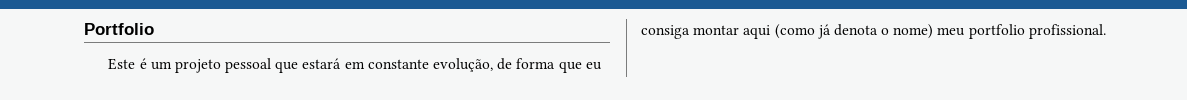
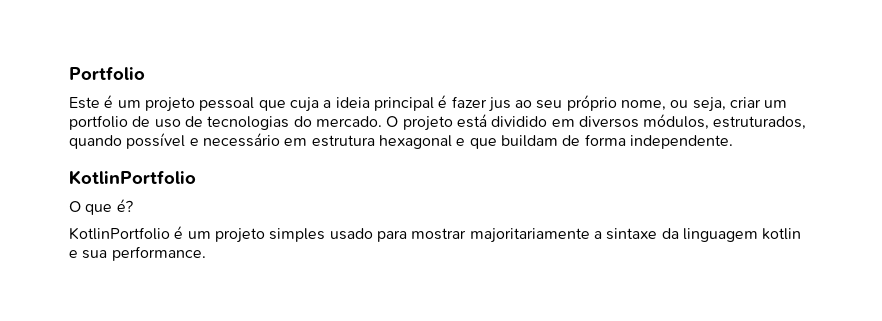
[302,58,602,73] [641,24,1106,39] estará em constante evolução, de forma que eu consiga montar aqui (como já denota o nome) meu portfolio profissional. -> [289,95,788,112] [69,114,807,131] [69,133,733,149] [69,170,196,185] [69,199,133,215] [69,226,802,243] [69,246,206,261] cuja a ideia principal é fazer jus ao seu próprio nome, ou seja, criar um portfolio de uso de tecnologias do mercado. O projeto está dividido em diversos módulos, estruturados, quando possível e necessário em estrutura hexagonal e que buildam de forma independente. // KotlinPortfolio // O que é? // KotlinPortfolio é um projeto simples usado para mostrar majoritariamente a sintaxe da linguagem kotlin e sua performance.

